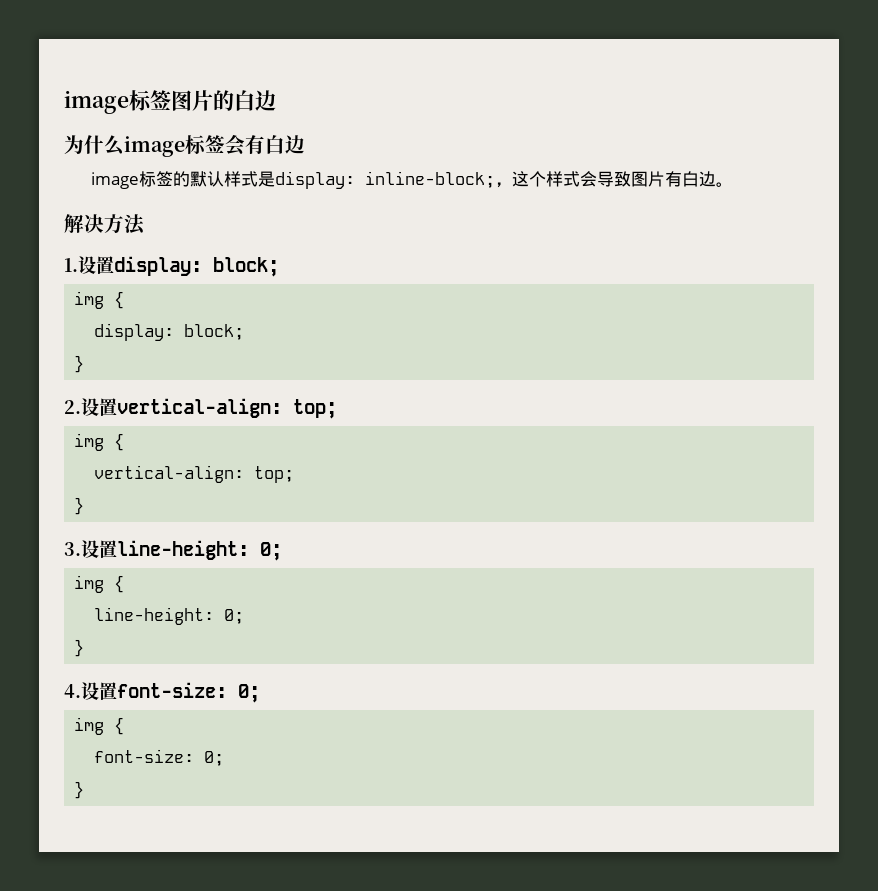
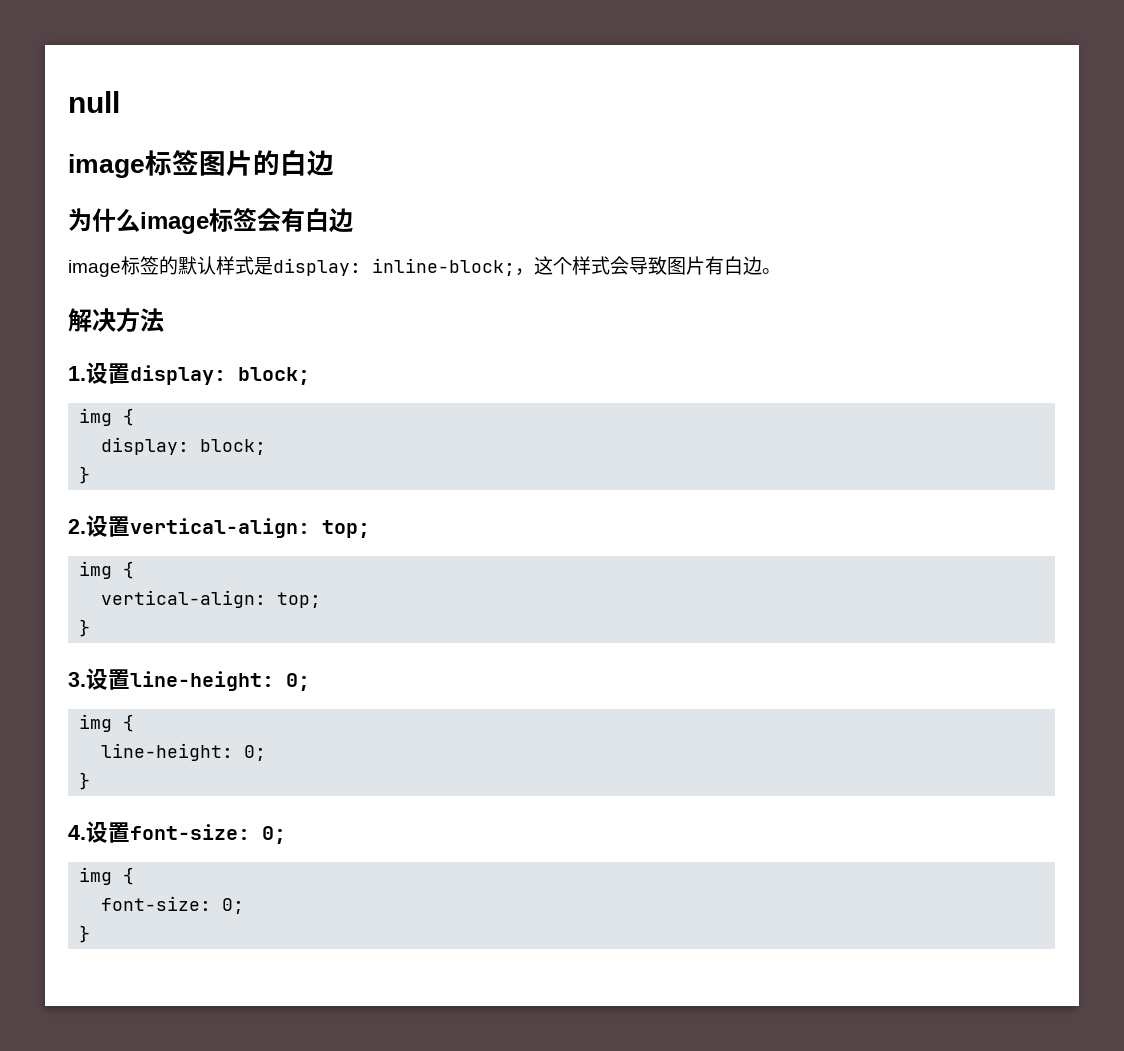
(64, 102) none -> [68,91,120,113] null //

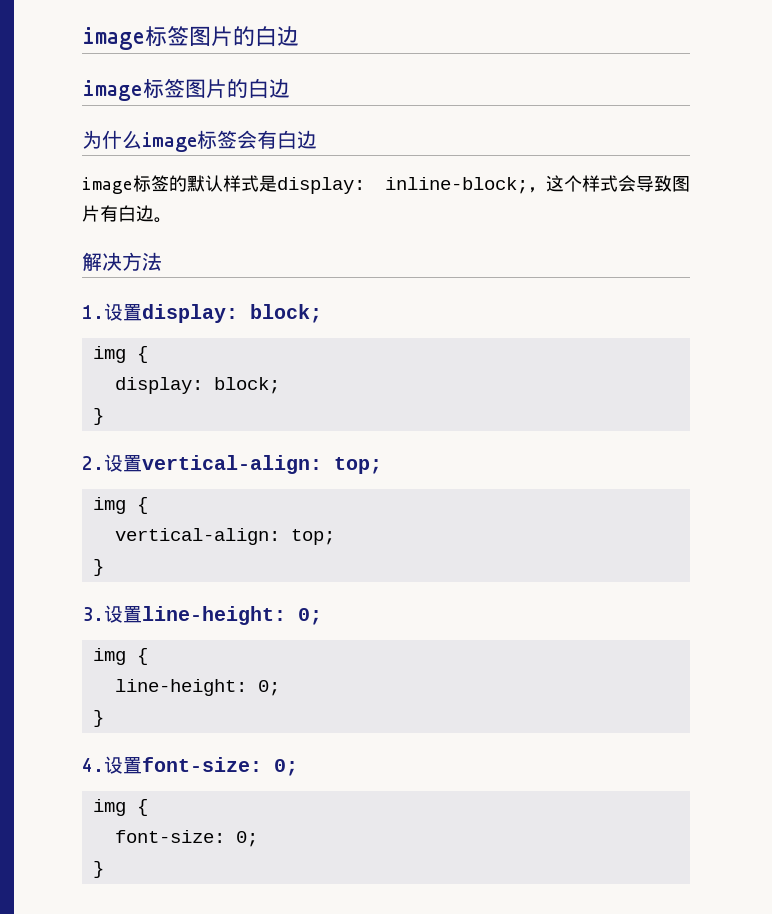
[68,91,120,113] null -> [82,26,299,50] image标签图片的白边

